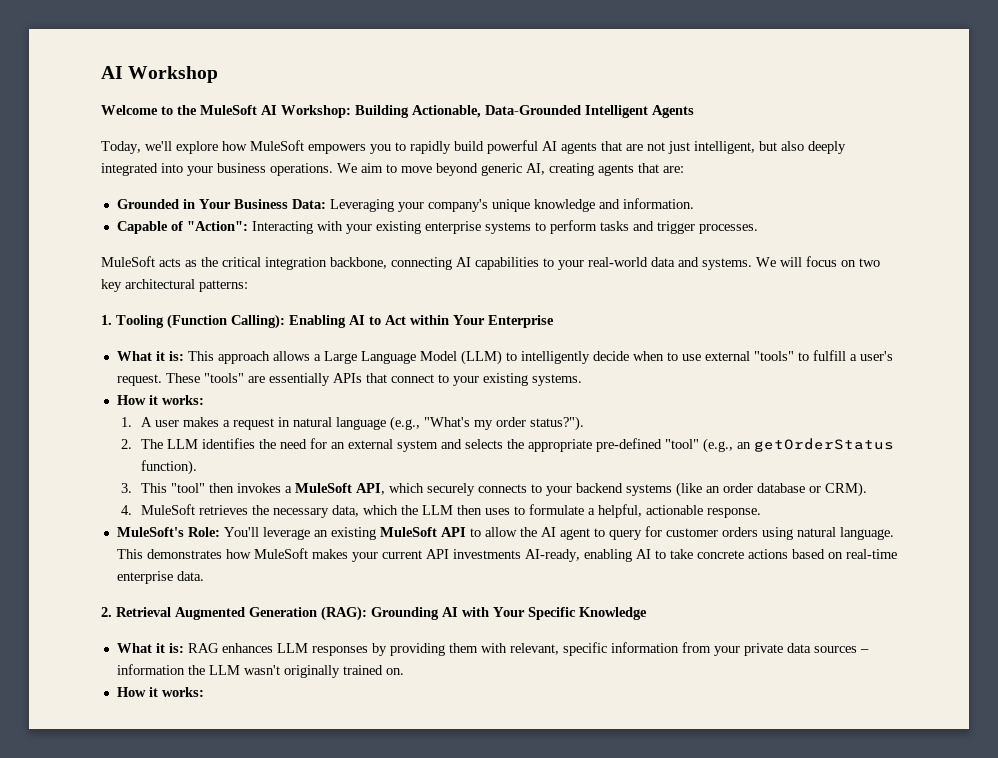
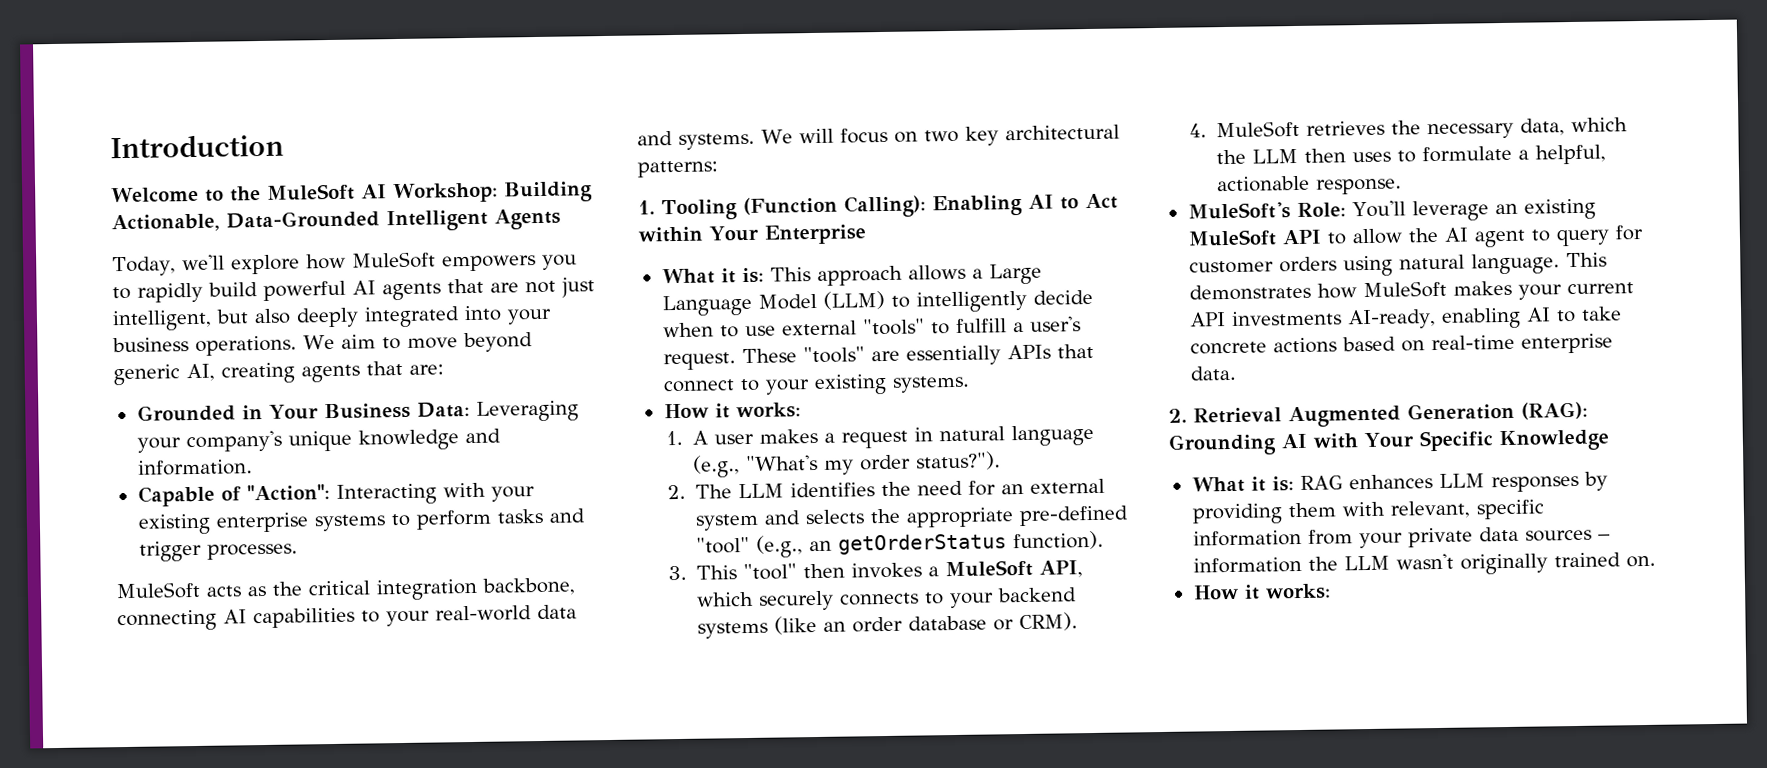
[101,66,219,83] AI Workshop -> [110,133,284,159] Introduction

